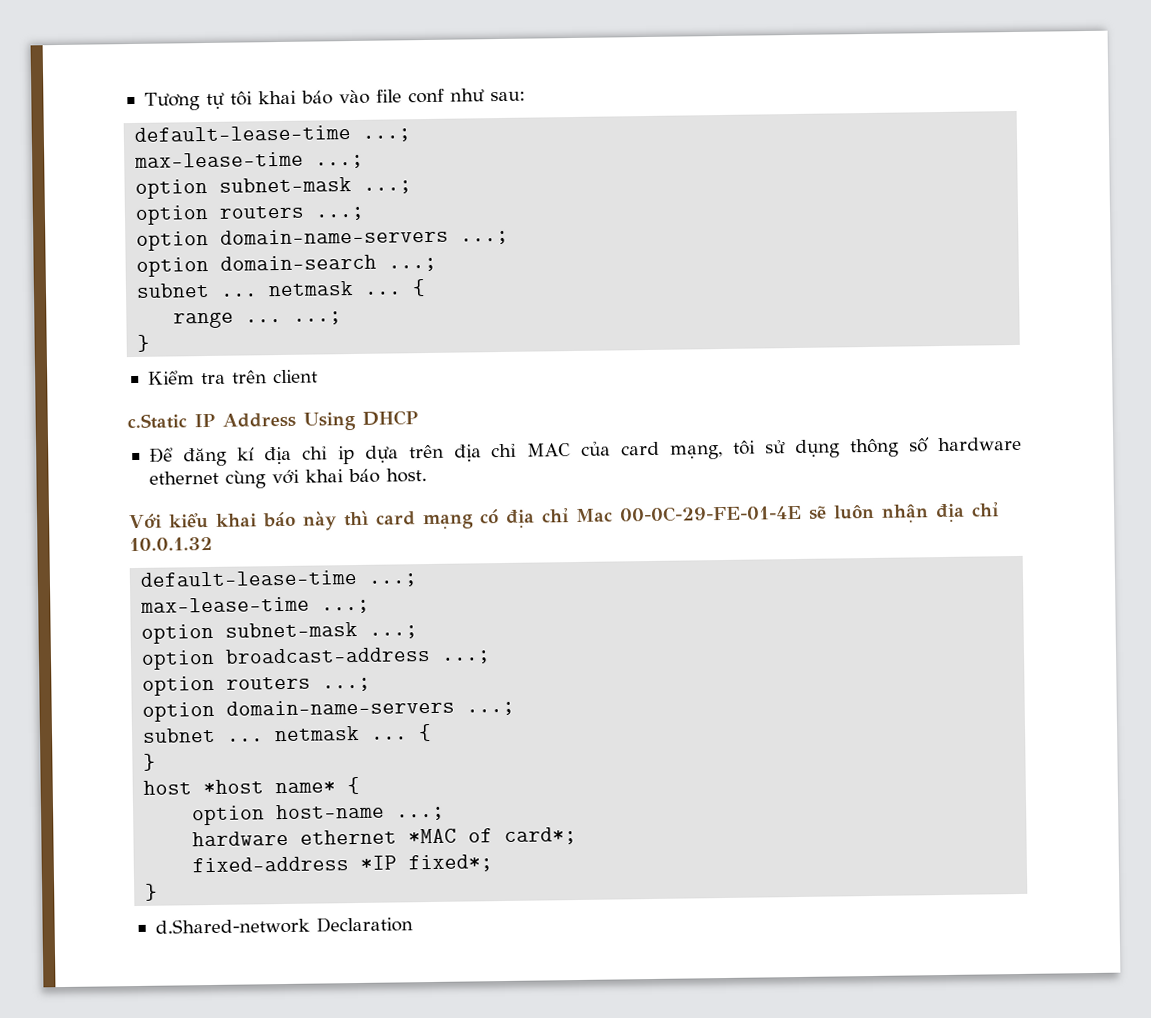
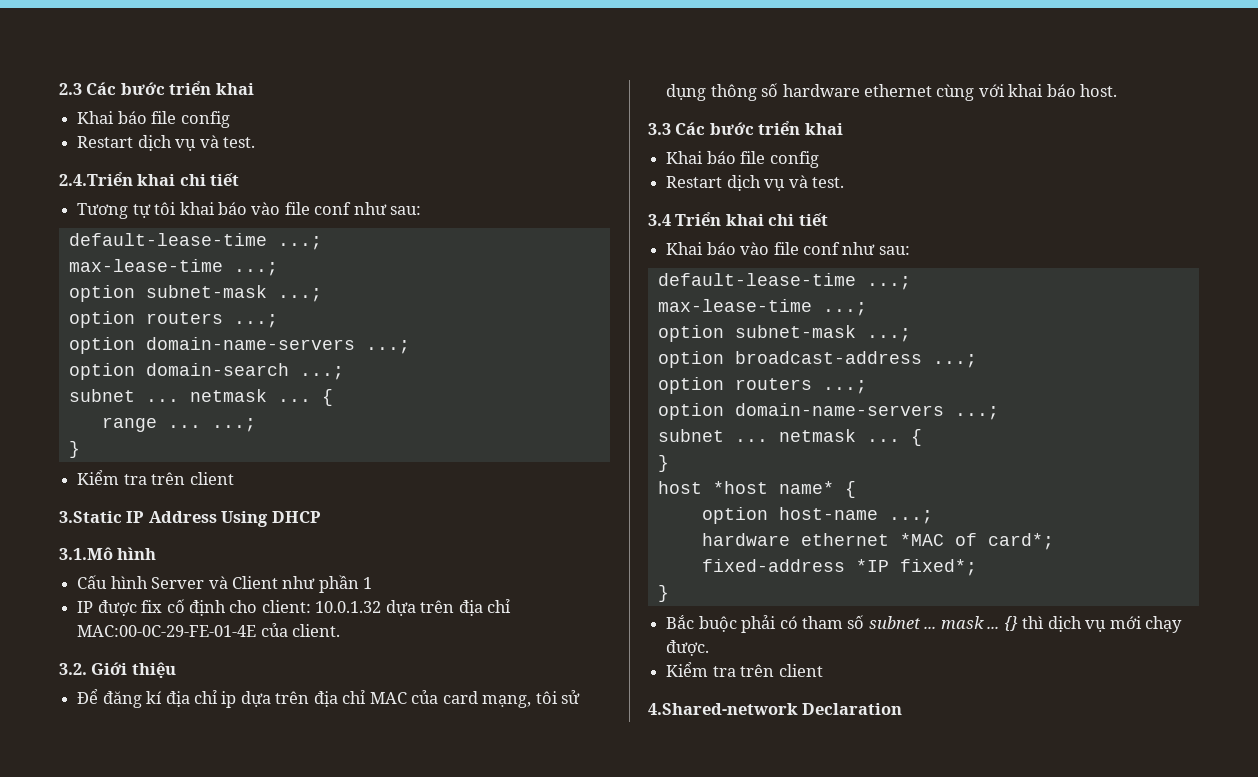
(143, 101) none -> [59,81,254,95] [77,111,230,128] [77,135,255,151] [59,172,240,186] 2.3 Các bước triển khai // Khai báo file config // Restart dịch vụ và test. // 2.4.Triển khai chi tiết //
[127,413,187,430] c.Static -> [59,511,122,523] 3.Static
(418, 418) none -> [59,547,157,560] [77,575,373,593] [77,599,512,616] [77,623,341,637] [59,662,176,678] // 3.1.Mô hình // Cấu hình Server và Client như phần 1 // IP được fix cố định cho client: 10.0.1.32 dựa trên địa chỉ MAC:00-0C-29-FE-01-4E của client. // 3.2. Giới thiệu
[129,502,999,531] [129,536,213,552] Với kiểu khai báo này thì card mạng có địa chỉ Mac 00-0C-29-FE-01-4E sẽ luôn nhận địa chỉ 10.0.1.32 -> [648,121,843,135] [666,151,819,168] [666,175,844,191] [648,212,828,226] [666,242,910,255] 3.3 Các bước triển khai // Khai báo file config // Restart dịch vụ và test. // 3.4 Triển khai chi tiết // Khai báo vào file conf như sau:
[154,917,310,935] d.Shared-network -> [666,615,1182,633] [666,640,710,656] [666,662,823,677] [648,703,798,715] Bắc buộc phải có tham số subnet ... mask ... {} thì dịch vụ mới chạy được. // Kiểm tra trên client // 4.Shared-network

